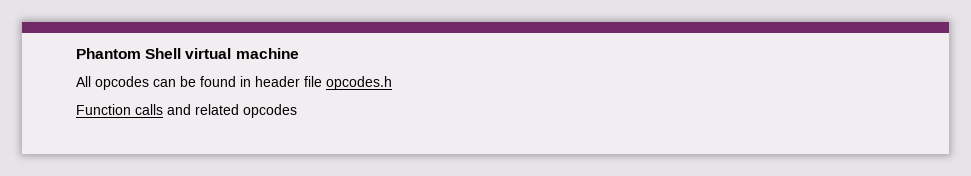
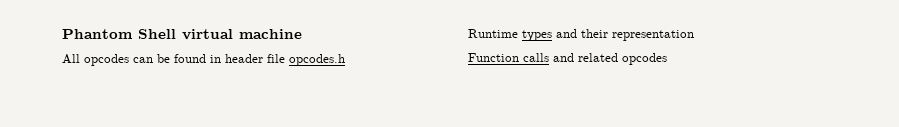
(392, 83) none -> [468,29,694,41] // Runtime types and their representation

